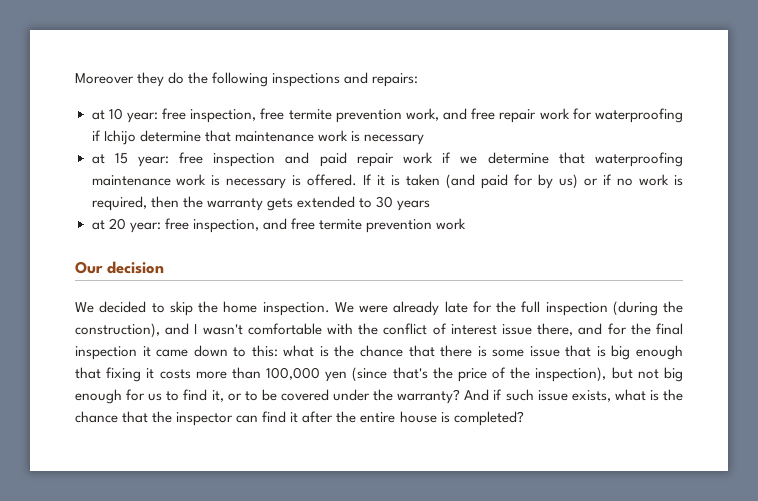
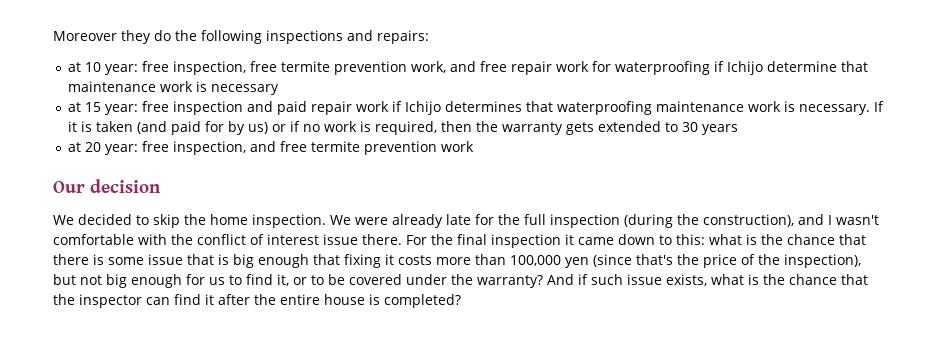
[460,152,549,164] we determine -> [405,101,523,115] Ichijo determines
[226,174,358,189] necessary is offered. -> [799,104,871,115] necessary.
[537,323,627,336] there, and for -> [362,234,427,245] there. For

